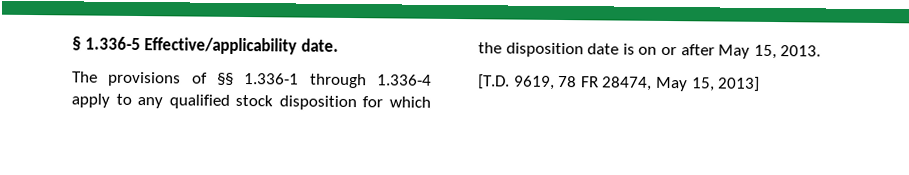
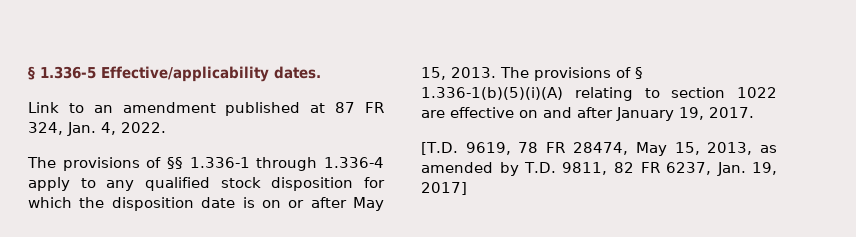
[300,38,339,52] date. -> [274,66,321,79] [28,102,384,116] [28,122,166,136] dates. // Link to an amendment published at 87 FR 324, Jan. 4, 2022.
(822, 51) none -> [500,67,643,81] [421,87,777,101] [421,107,754,121] The provisions of § 1.336-1(b)(5)(i)(A) relating to section 1022 are effective on and after January 19, 2017.
[717,76,761,92] 2013] -> [707,142,777,155] [421,162,777,176] [421,182,467,195] 2013, as amended by T.D. 9811, 82 FR 6237, Jan. 19, 2017]

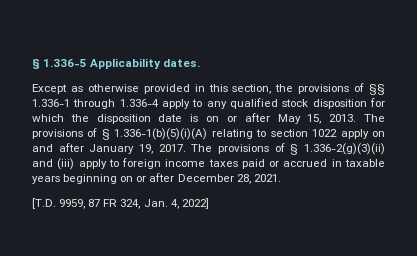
[101,66,269,82] Effective/applicability -> [90,58,162,69] Applicability
[28,102,384,116] [28,122,166,136] [27,157,56,168] Link to an amendment published at 87 FR 324, Jan. 4, 2022. // The -> [32,84,294,94] Except as otherwise provided in this section, the
[421,107,514,118] are effective -> [340,129,369,139] apply
[421,142,777,156] [421,162,777,176] [421,182,467,195] // [T.D. 9619, 78 FR 28474, May 15, 2013, as amended by T.D. 9811, 82 FR 6237, Jan. 19, 2017] -> [191,143,385,155] [32,158,385,170] [32,173,281,184] [32,198,209,209] The provisions of § 1.336-2(g)(3)(ii) and (iii) apply to foreign income taxes paid or accrued in taxable years beginning on or after December 28, 2021. // [T.D. 9959, 87 FR 324, Jan. 4, 2022]

